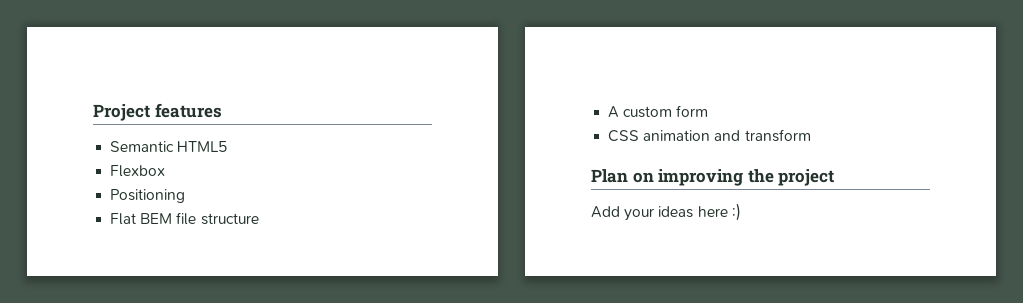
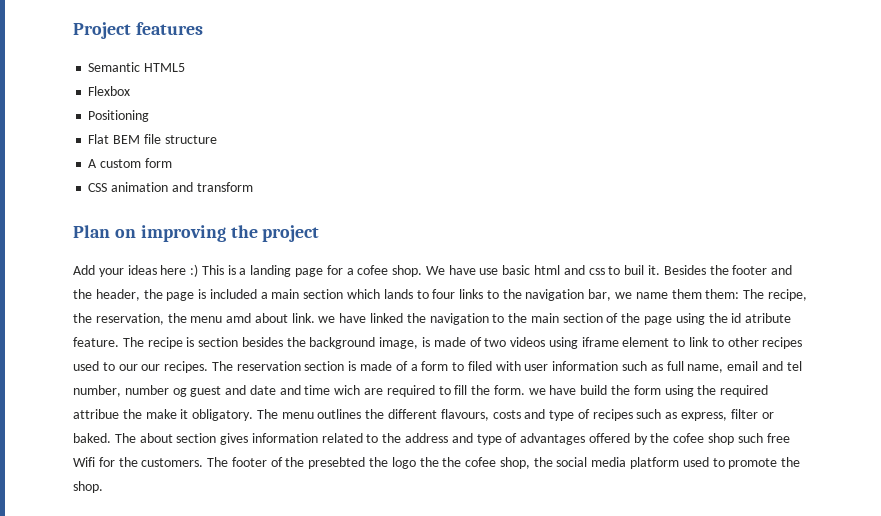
(741, 212) none -> [201,265,793,277] [73,289,807,301] [73,313,792,325] [73,337,803,349] [73,361,802,373] [73,385,769,397] [73,409,774,421] [73,433,790,445] [73,457,801,469] [73,481,103,493] This is a landing page for a cofee shop. We have use basic html and css to buil it. Besides the footer and the header, the page is included a main section which lands to four links to the navigation bar, we name them them: The recipe, the reservation, the menu amd about link. we have linked the navigation to the main section of the page using the id atribute feature. The recipe is section besides the background image, is made of two videos using iframe element to link to other recipes used to our our recipes. The reservation section is made of a form to filed with user information such as full name, email and tel number, number og guest and date and time wich are required to fill the form. we have build the form using the required attribue the make it obligatory. The menu outlines the different flavours, costs and type of recipes such as express, filter or baked. The about section gives information related to the address and type of advantages offered by the cofee shop such free Wifi for the customers. The footer of the presebted the logo the the cofee shop, the social media platform used to promote the shop.

